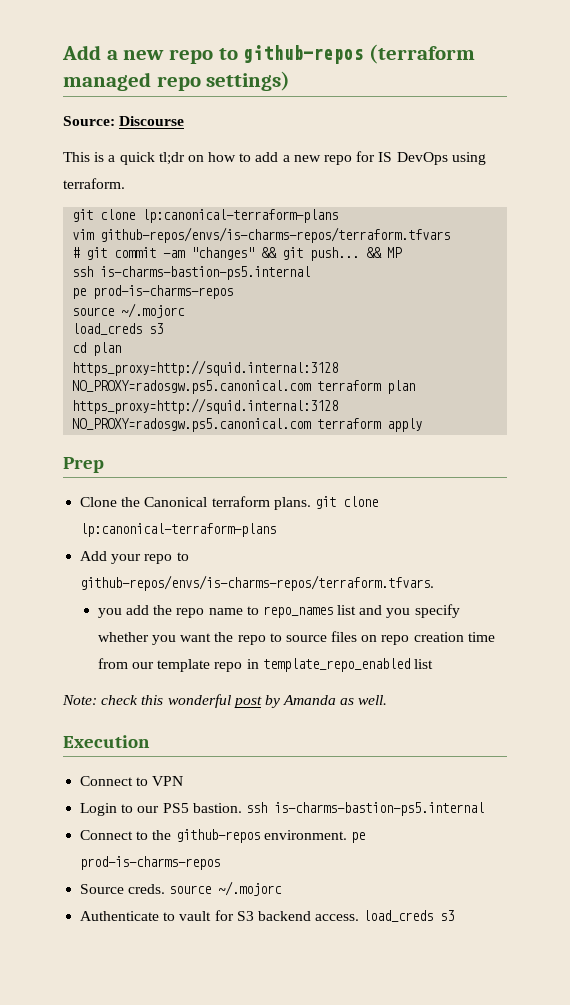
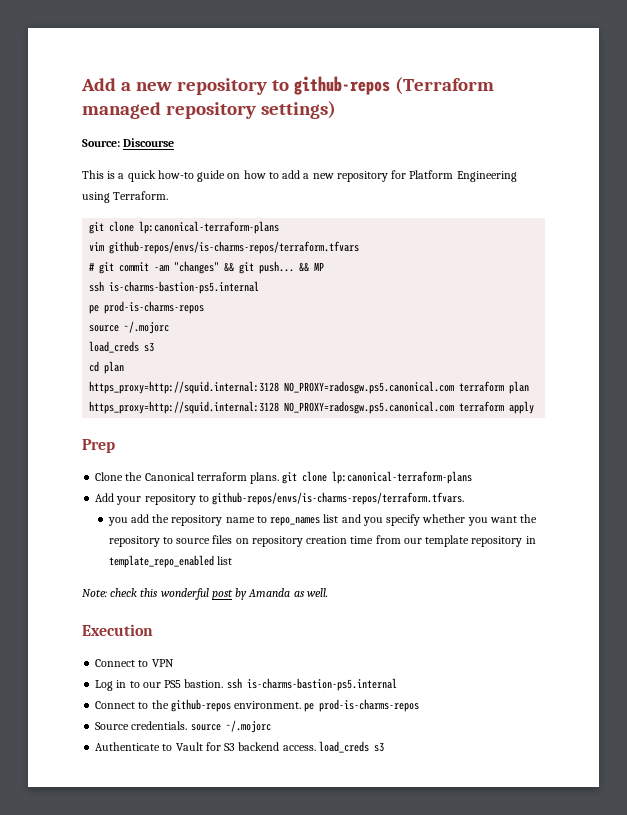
[169,49,214,64] repo -> [176,78,267,95] repository
[369,44,476,64] [63,72,201,91] (terraform managed repo -> [394,77,494,95] [82,102,256,119] (Terraform managed repository
[158,152,185,165] tl;dr -> [157,170,226,182] how-to guide
[324,151,486,165] [63,178,125,189] repo for IS DevOps using terraform. -> [336,170,517,182] [82,191,169,203] repository for Platform Engineering using Terraform.
[144,554,173,564] repo -> [144,494,196,505] repository
[176,608,205,618] repo -> [171,515,223,526] repository
[237,635,266,645] repo -> [108,536,160,547] repository
[381,635,410,645] repo -> [251,536,303,547] repository
[214,662,243,672] repo -> [471,536,523,547] repository
[80,803,118,816] Login -> [95,680,127,691] Log in
[128,884,166,894] creds. -> [131,721,188,730] credentials.
[179,911,212,921] vault -> [175,742,203,751] Vault

